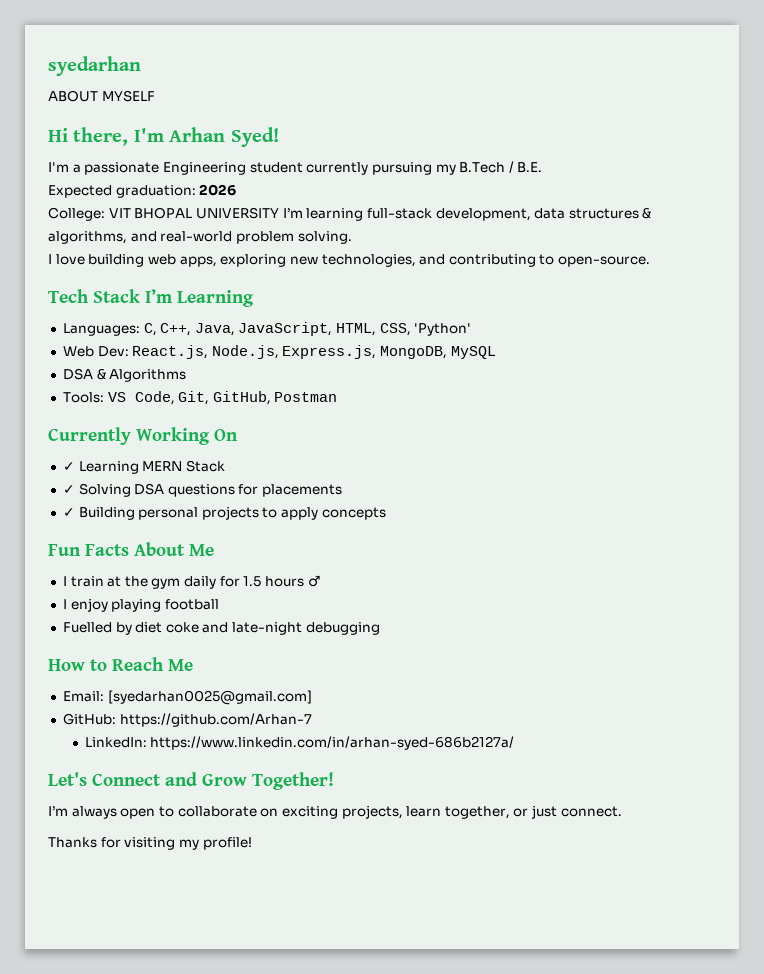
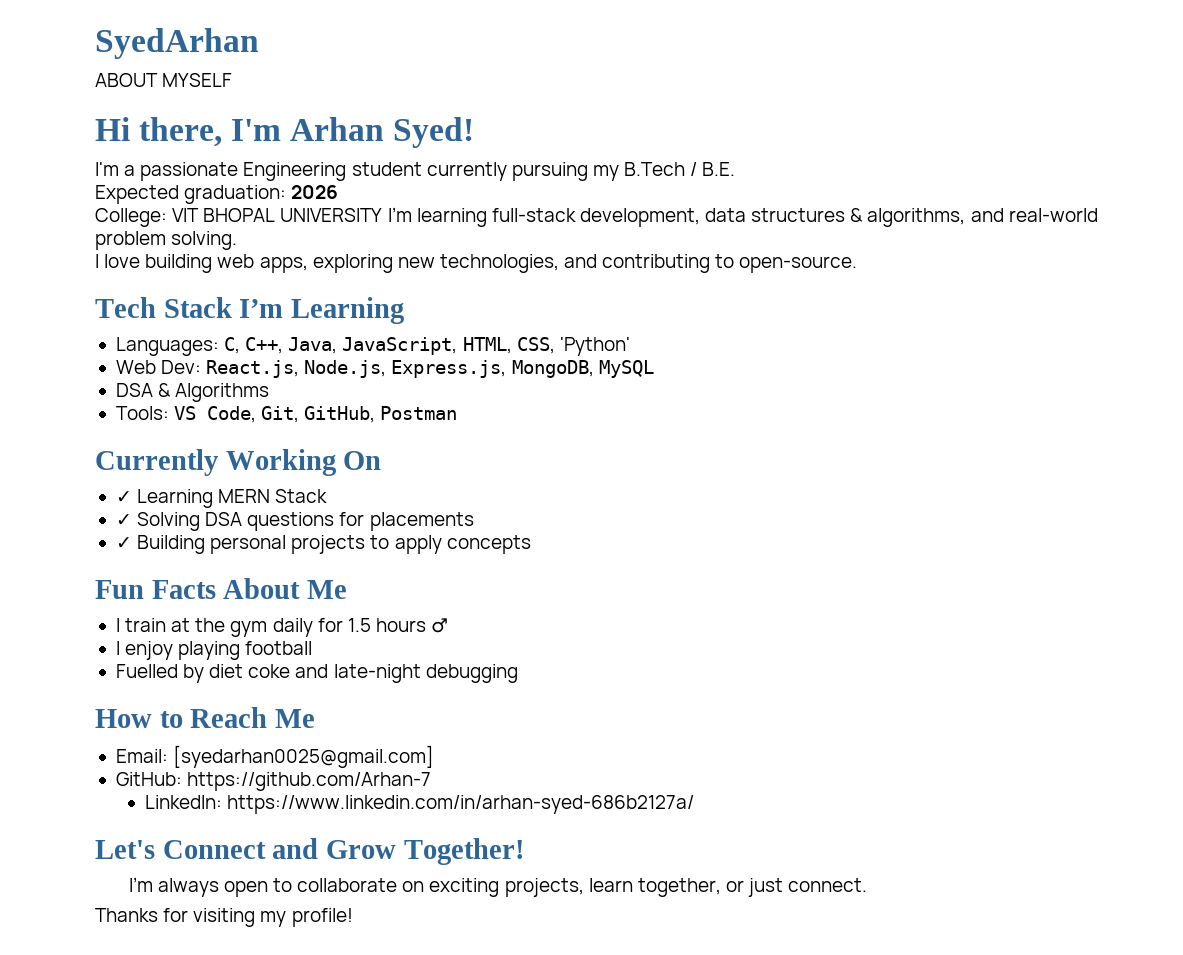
[48,56,141,76] syedarhan -> [95,28,259,59] SyedArhan

